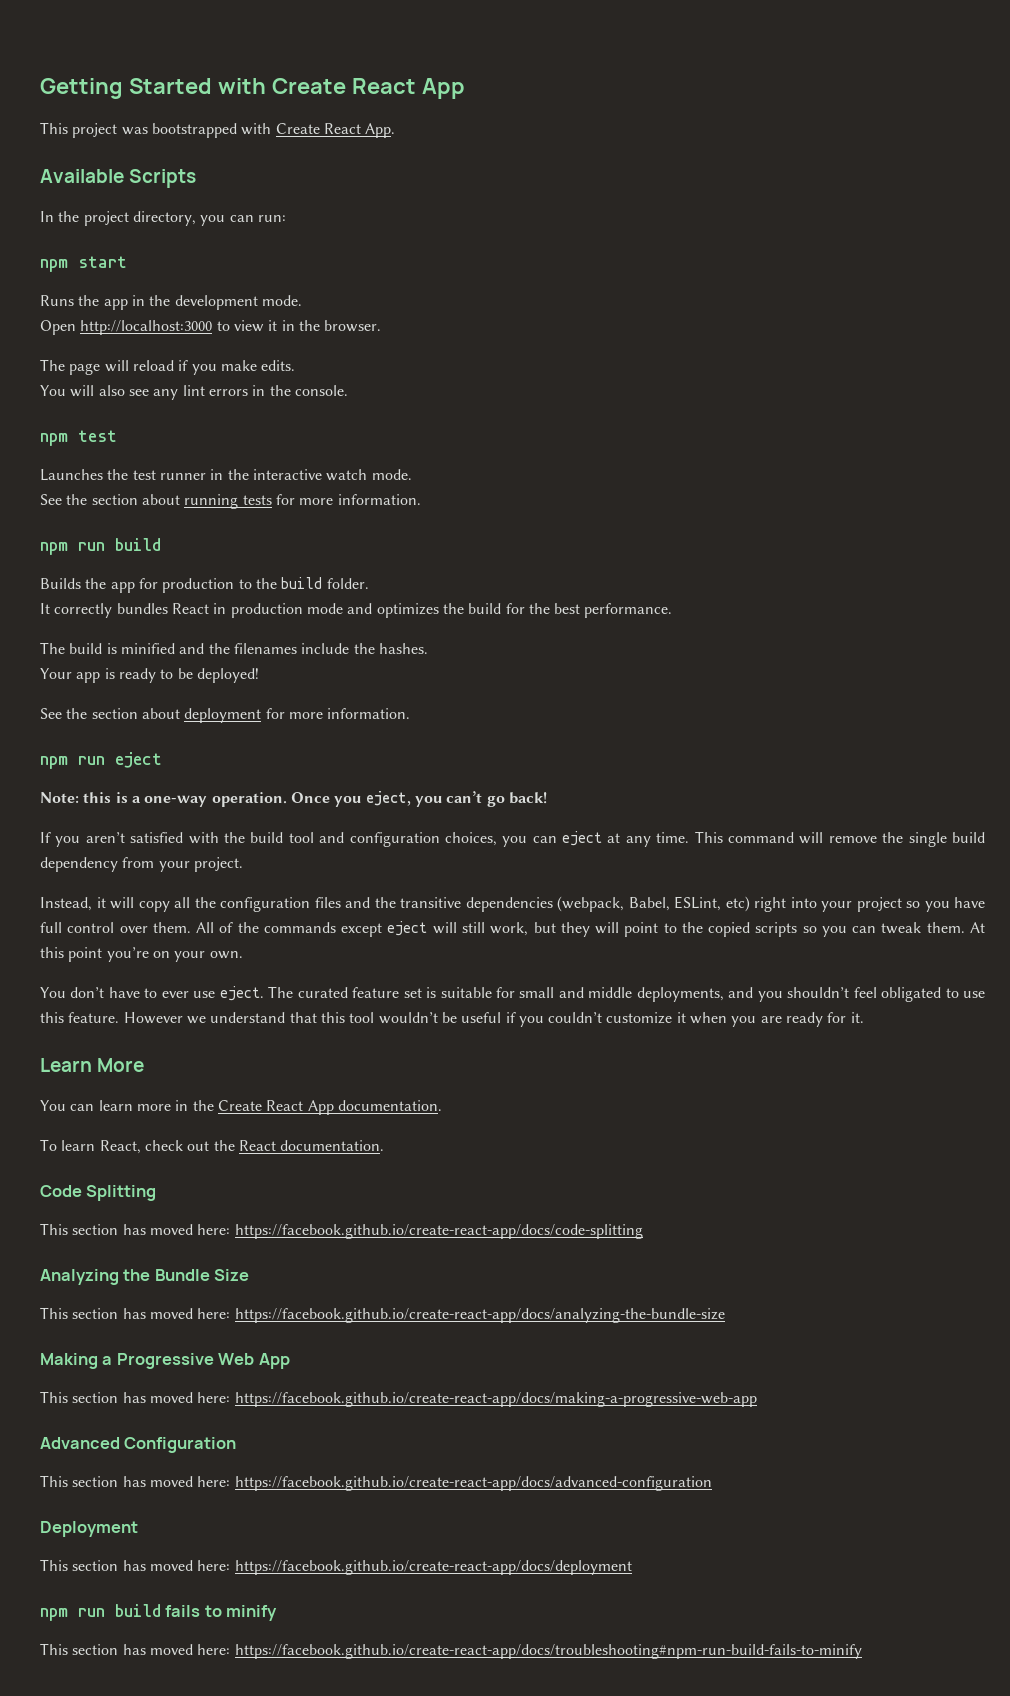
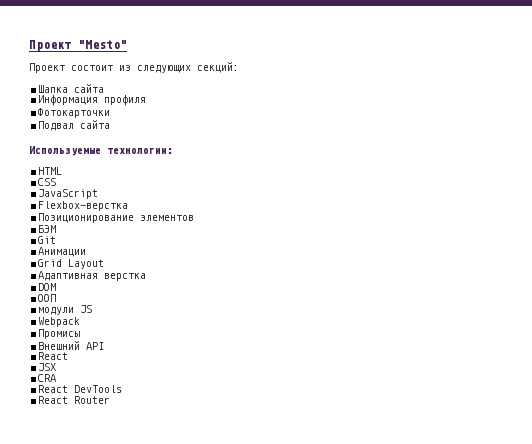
[40,78,465,99] [40,122,396,138] [40,169,197,188] [40,211,286,226] [40,256,127,272] [40,295,302,310] [40,320,382,335] [40,359,296,375] [40,385,348,400] [40,430,117,446] [40,469,412,481] [40,494,421,509] [40,538,161,555] [40,577,369,593] [40,603,673,618] [40,642,428,654] [40,668,259,683] [40,708,411,723] [40,752,162,769] [40,791,547,807] [40,831,986,847] [40,857,243,872] [40,896,985,912] [40,921,985,937] [40,947,243,962] [40,986,986,1002] [40,1012,864,1027] [40,1058,145,1072] [40,1100,442,1115] [40,1139,385,1154] [40,1185,157,1201] [40,1223,643,1239] [40,1269,250,1285] [40,1307,725,1323] [40,1353,290,1369] [40,1391,757,1407] [40,1437,237,1453] [40,1475,712,1491] [40,1521,138,1537] [40,1559,632,1575] [40,1604,278,1621] [40,1643,862,1659] Getting Started with Create React App // This project was bootstrapped with Create React App. // Available Scripts // In the project directory, you can run: // npm start // Runs the app in the development mode. // Open http://localhost:3000 to view it in the browser. // The page will reload if you make edits. // You will also see any lint errors in the console. // npm test // Launches the test runner in the interactive watch mode. // See the section about running tests for more information. // npm run build // Builds the app for production to the build folder. // It correctly bundles React in production mode and optimizes the build for the best performance. // The build is minified and the filenames include the hashes. // Your app is ready to be deployed! // See the section about deployment for more information. // npm run eject // Note: this is a one-way operation. Once you eject, you can’t go back! // If you aren’t satisfied with the build tool and configuration choices, you can eject at any time. This command will remove the single build dependency from your project. // Instead, it will copy all the configuration files and the transitive dependencies (webpack, Babel, ESLint, etc) right into your project so you have full control over them. All of the commands except eject will still work, but they will point to the copied scripts so you can tweak them. At this point you’re on your own. // You don’t have to ever use eject. The curated feature set is suitable for small and middle deployments, and you shouldn’t feel obligated to use this feature. However we understand that this tool wouldn’t be useful if you couldn’t customize it when you are ready for it. // Learn More // You can learn more in the Create React App documentation. // To learn React, check out the React documentation. // Code Splitting // This section has moved here: https://facebook.github.io/create-react-app/docs/code-splitting // Analyzing the Bundle Size // This section has moved here: https://facebook.github.io/create-react-app/docs/analyzing-the-bundle-size // Making a Progressive Web App // This section has moved here: https://facebook.github.io/create-react-app/docs/making-a-progressive-web-app // Advanced Configuration // This section has moved here: https://facebook.github.io/create-react-app/docs/advanced-configuration // Deployment // This section has moved here: https://facebook.github.io/create-react-app/docs/deployment // npm run build fails to minify // This section has moved here: https://facebook.github.io/create-react-app/docs/troubleshooting#npm-run-build-fails-to-minify -> [29,40,127,51] [29,62,239,73] [38,84,105,93] [38,95,147,106] [38,108,111,118] [38,120,111,131] [29,146,173,156] [38,167,63,175] [38,178,57,186] [38,189,99,199] [38,201,129,211] [38,213,195,223] [38,225,57,233] [38,236,57,244] [38,247,87,257] [38,259,105,269] [38,271,147,281] [38,283,57,291] [38,294,57,302] [38,305,93,315] [38,317,81,327] [38,329,81,339] [38,341,105,350] [38,352,69,360] [38,363,57,371] [38,374,57,382] [38,385,123,393] [38,396,111,404] Проект "Mesto" // Проект состоит из следующих секций: // Шапка сайта // Информация профиля // Фотокарточки // Подвал сайта // Используемые технологии: // HTML // CSS // JavaScript // Flexbox-верстка // Позиционирование элементов // БЭМ // Git // Анимации // Grid Layout // Адаптивная верстка // DOM // ООП // модули JS // Webpack // Промисы // Внешний API // React // JSX // CRA // React DevTools // React Router

